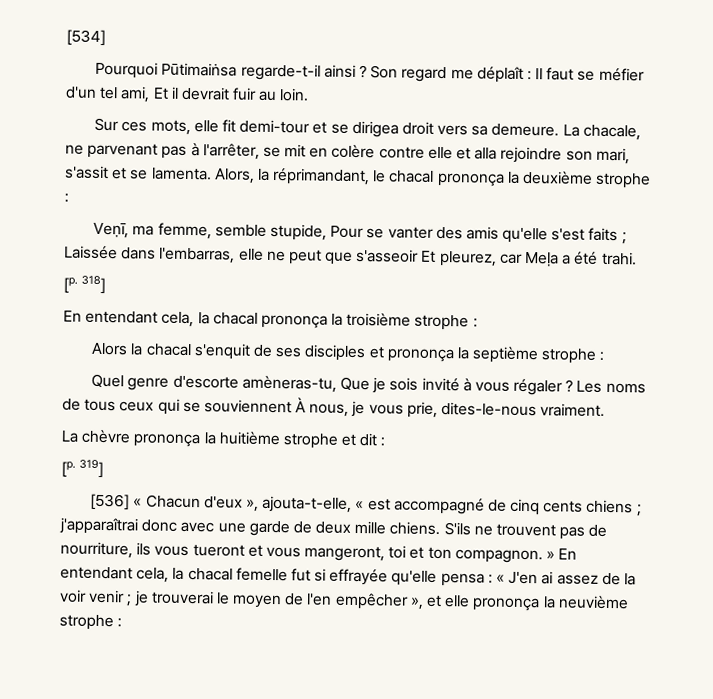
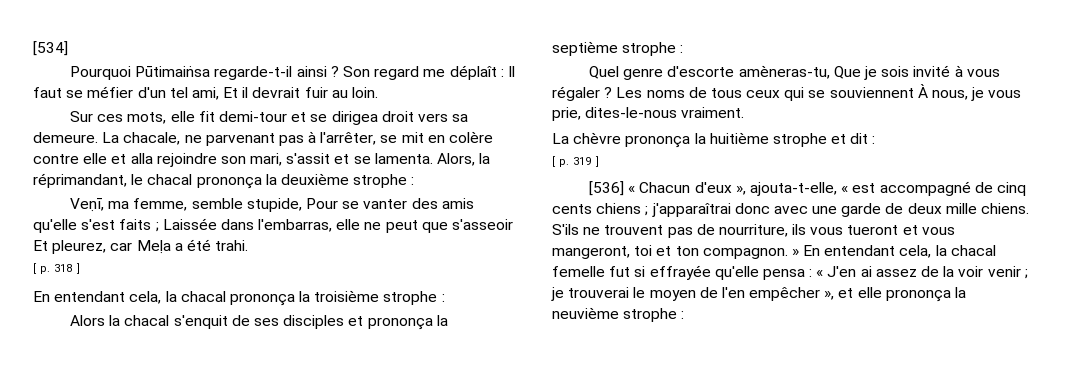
[63,275,107,295] [p. 318] -> [33,263,80,274] [ p. 318 ]
[61,459,105,479] [p. 319] -> [552,156,599,167] [ p. 319 ]

